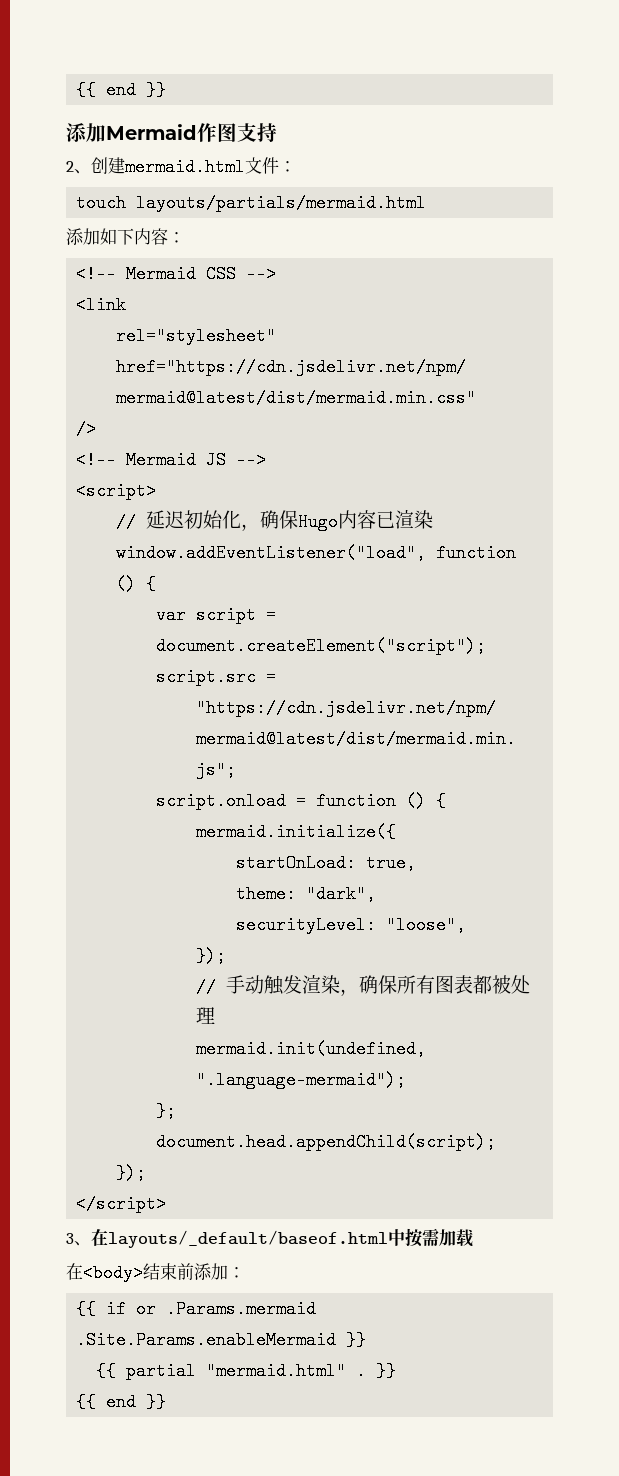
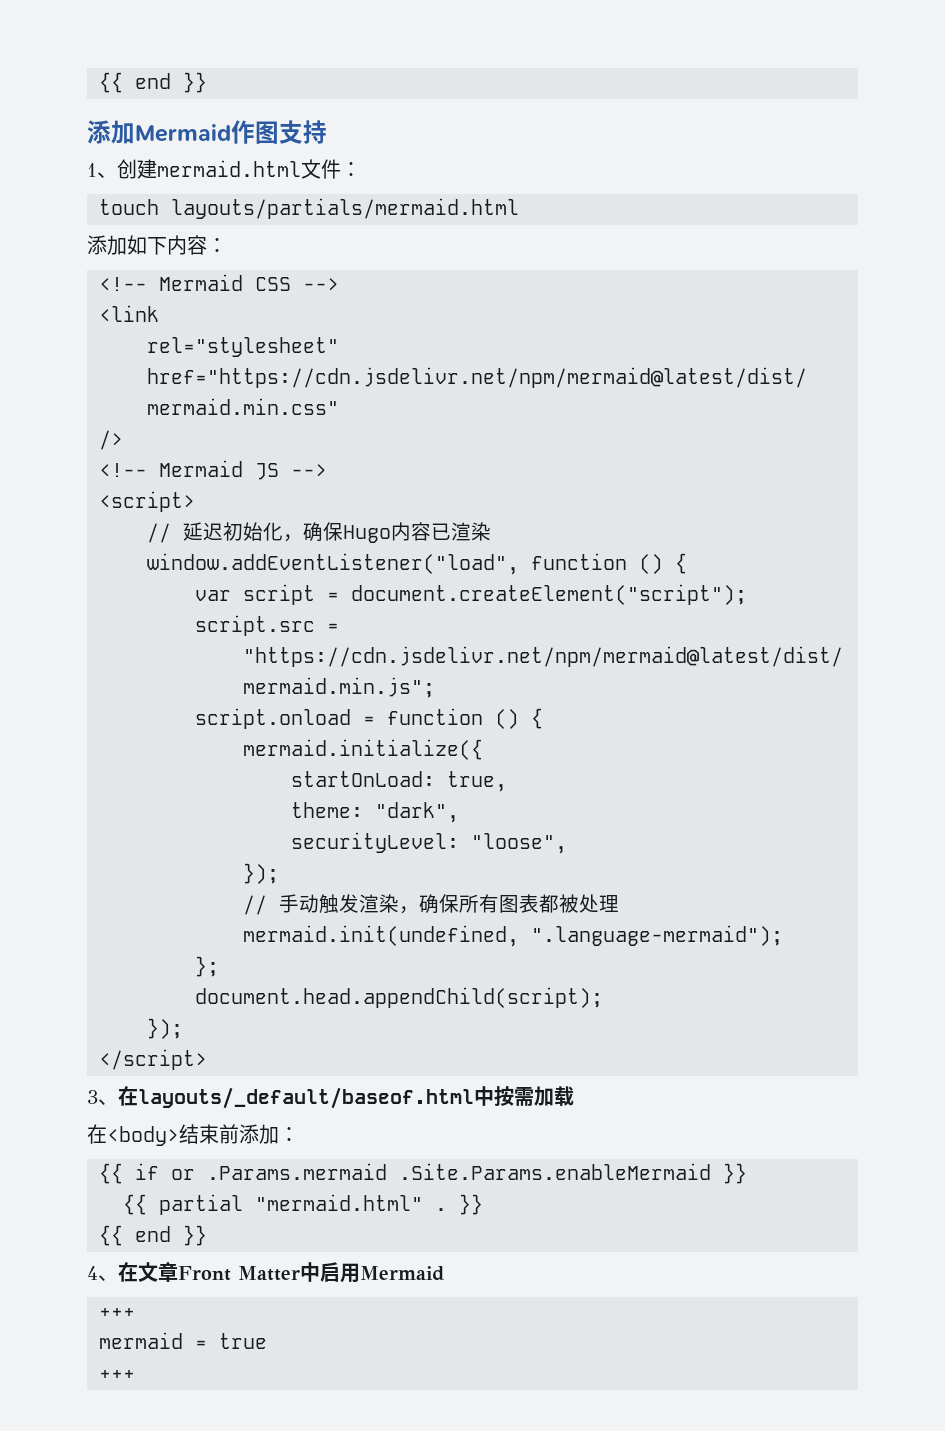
[66,161,74,172] 2 -> [87,163,97,177] 1
(167, 1402) none -> [87,1262,444,1283] [99,1308,135,1318] [99,1332,267,1349] [99,1370,135,1380] // 4、在文章Front Matter中启用Mermaid // +++ // mermaid = true // +++

